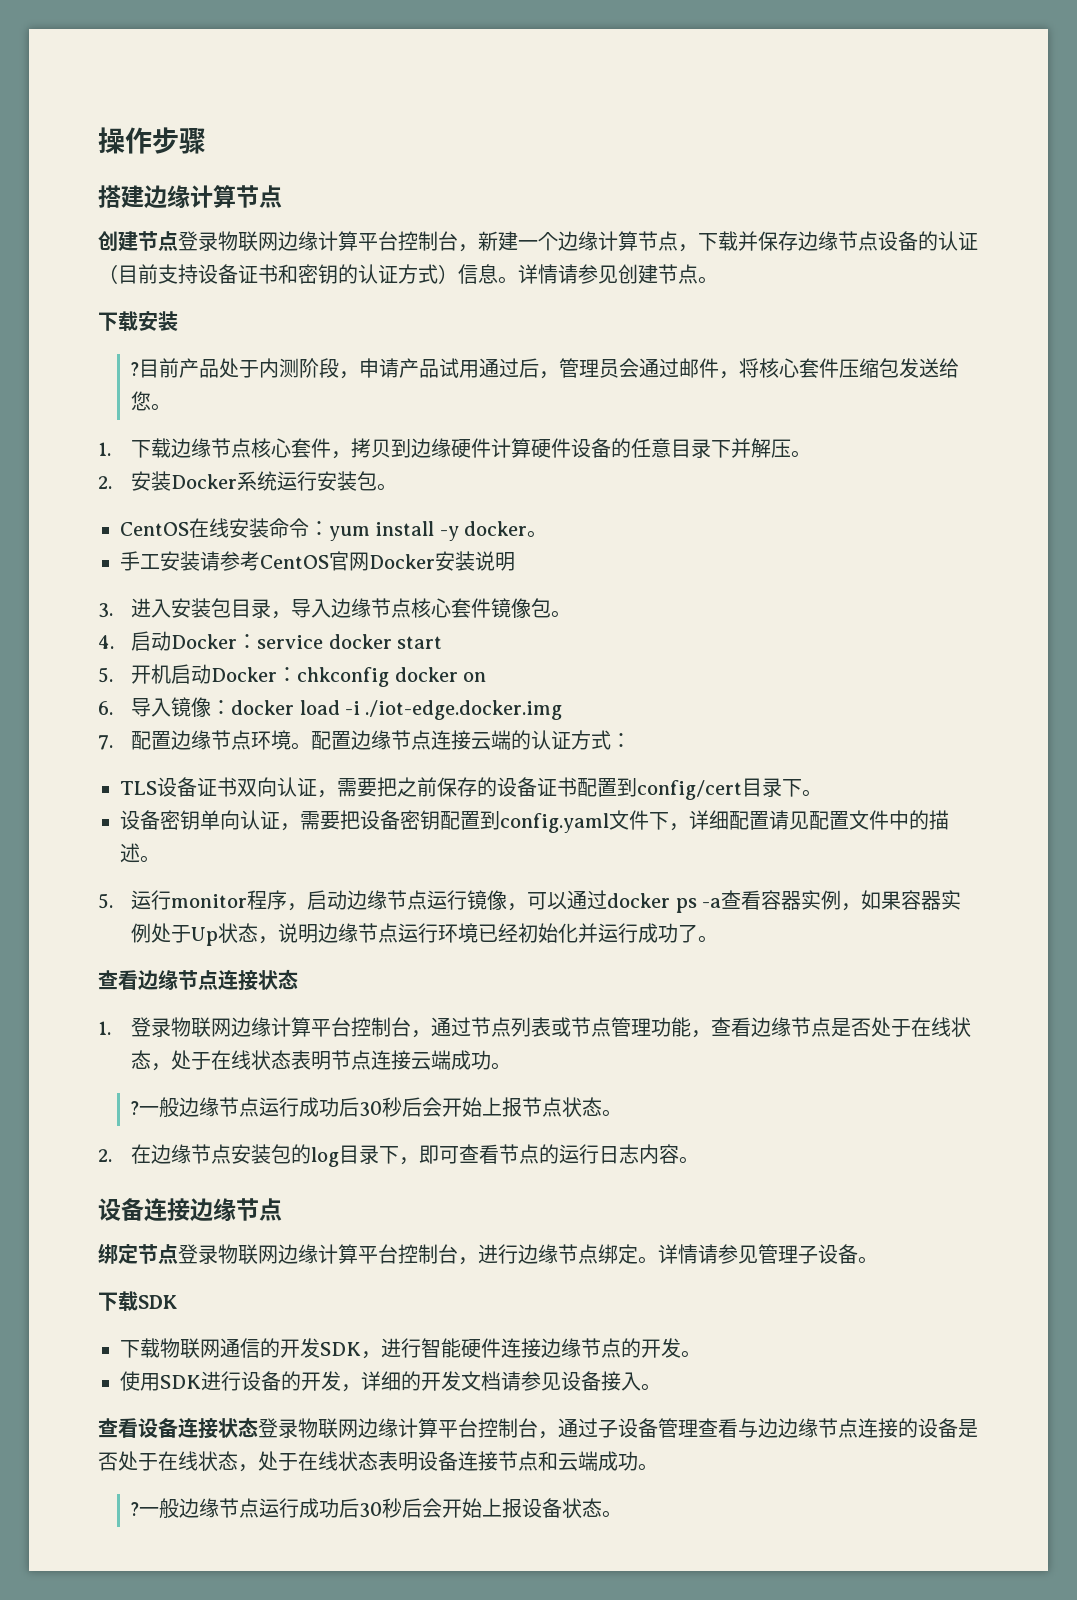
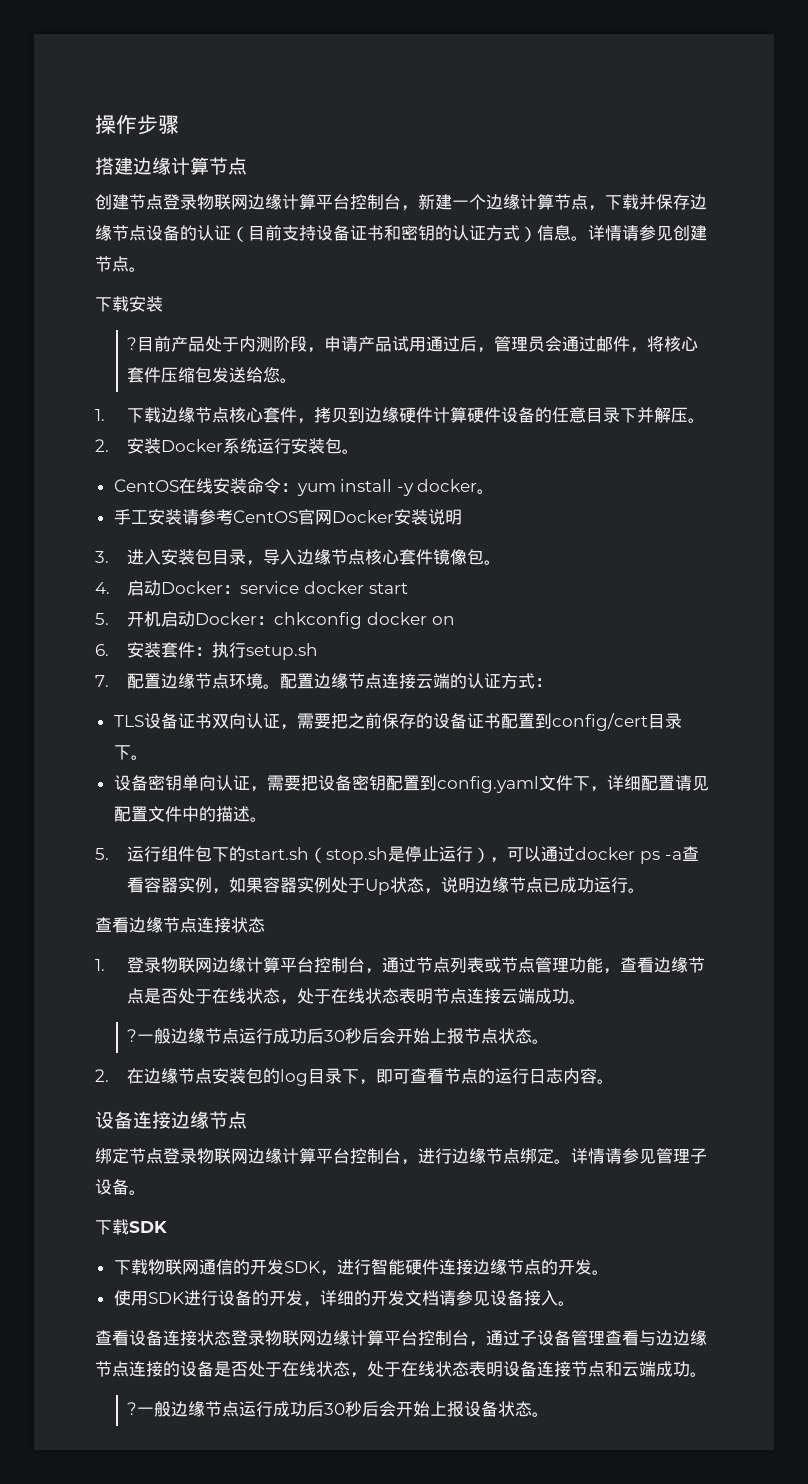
[131,697,563,720] 导入镜像：docker load -i ./iot-edge.docker.img -> [127,642,319,660] 安装套件：执行setup.sh
[171,890,508,911] monitor程序，启动边缘节点运行镜像 -> [161,846,491,864] 组件包下的start.sh（stop.sh是停止运行）
[398,923,699,943] 运行环境已经初始化并运行成功了 -> [543,877,629,893] 已成功运行

